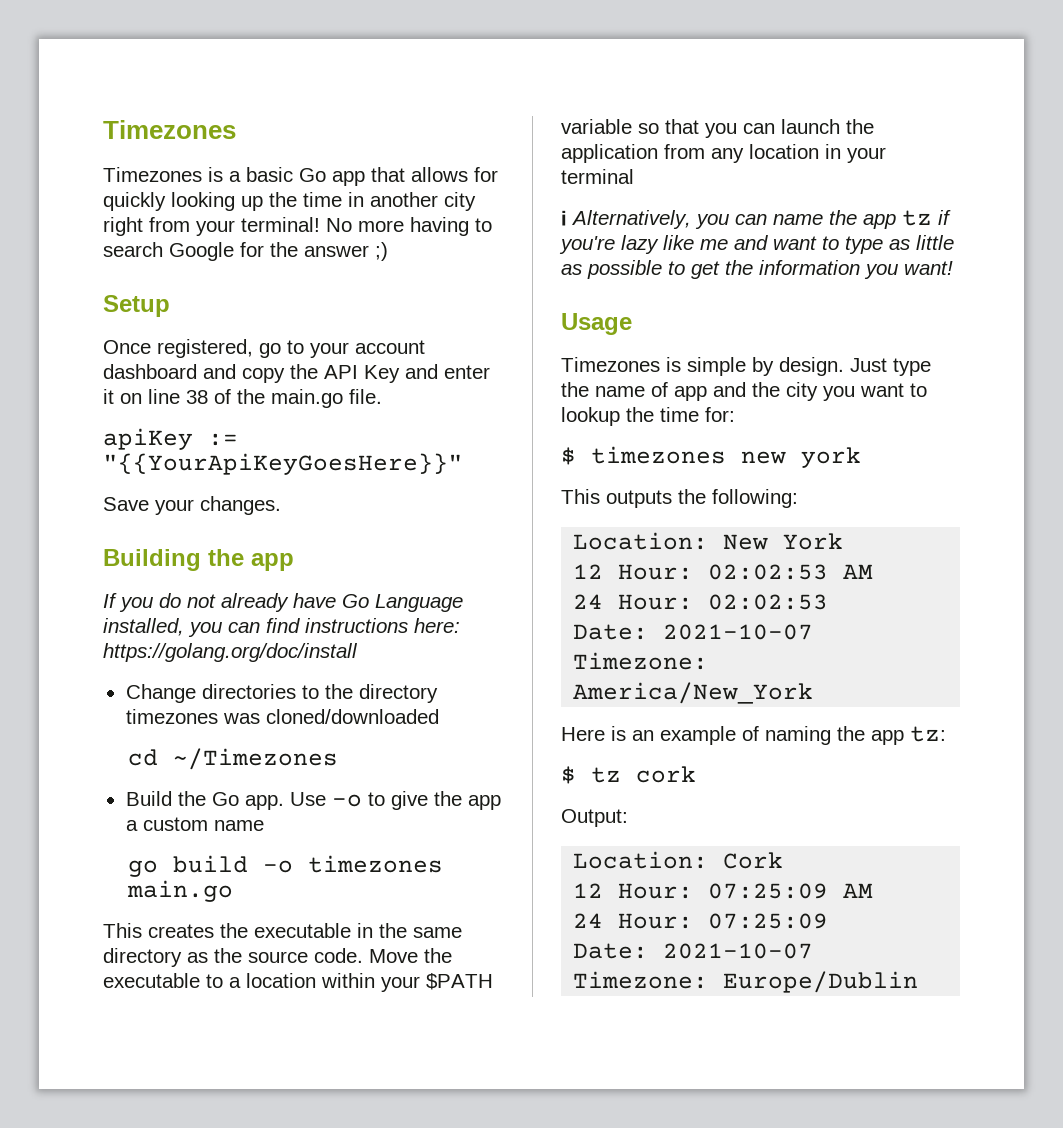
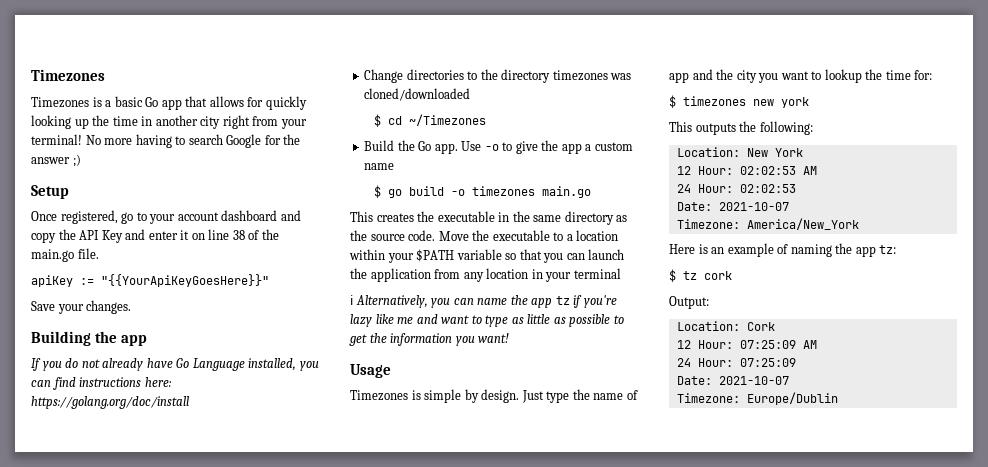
(439, 716) none -> [374,114,382,127] $
(264, 825) none -> [374,185,382,198] $

